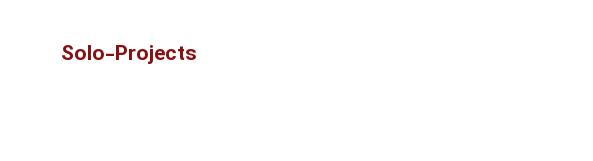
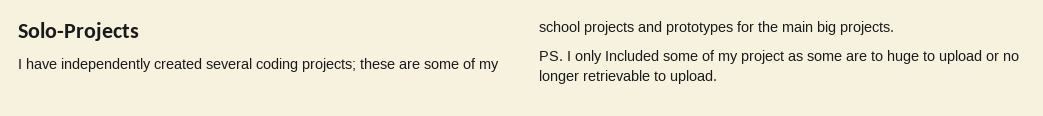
(197, 54) none -> [18,58,499,72] [539,21,894,35] [539,50,1019,64] [539,70,717,84] // I have independently created several coding projects; these are some of my school projects and prototypes for the main big projects. // PS. I only Included some of my project as some are to huge to upload or no longer retrievable to upload.

